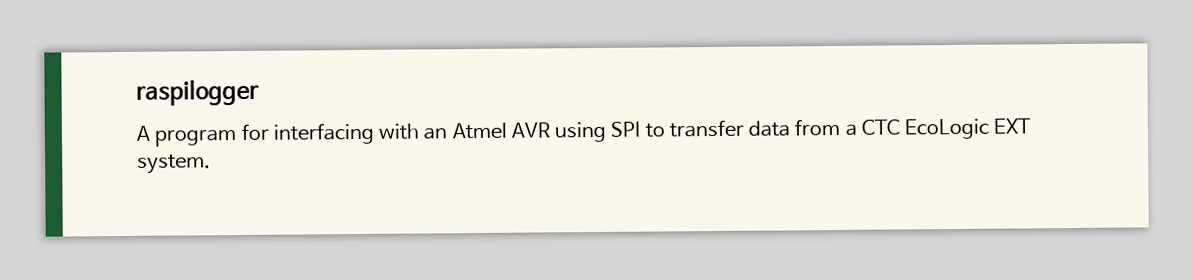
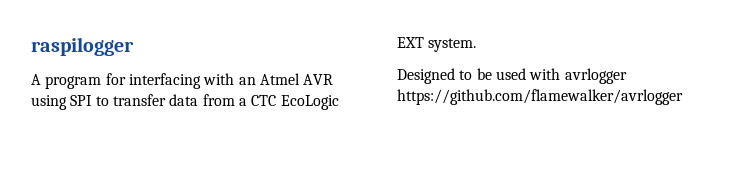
(211, 164) none -> [397,68,627,84] [397,89,683,105] // Designed to be used with avrlogger https://github.com/flamewalker/avrlogger

